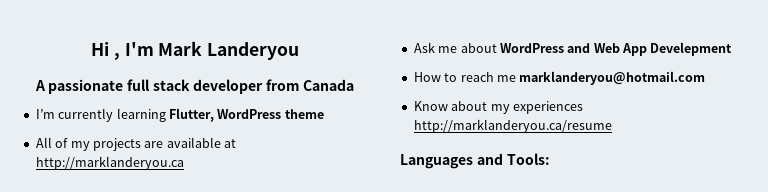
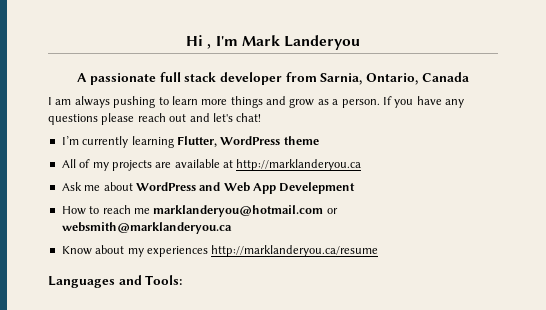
(300, 85) none -> [320,73,418,85] Sarnia, Ontario,
(355, 85) none -> [48,96,464,108] [48,113,262,125] // I am always pushing to learn more things and grow as a person. If you have any questions please reach out and let's chat!
(706, 78) none -> [326,208,338,214] [61,222,232,234] or websmith@marklanderyou.ca

